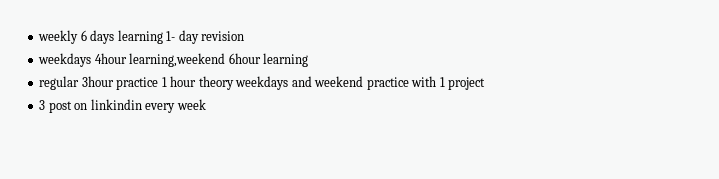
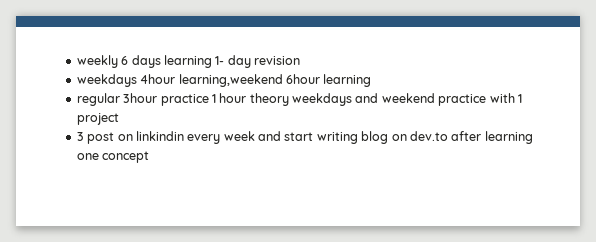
(206, 104) none -> [258,131,533,144] [76,151,150,163] and start writing blog on dev.to after learning one concept

